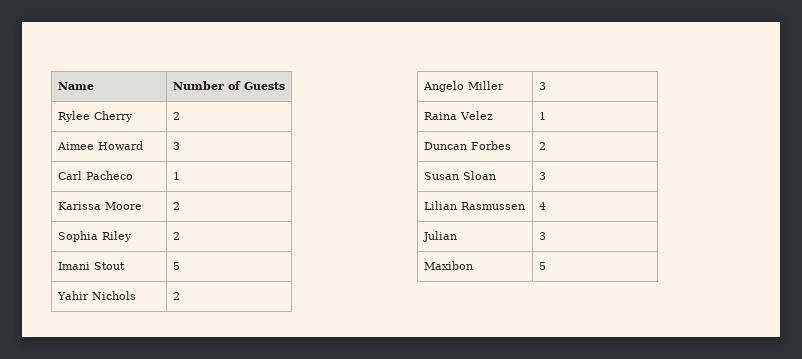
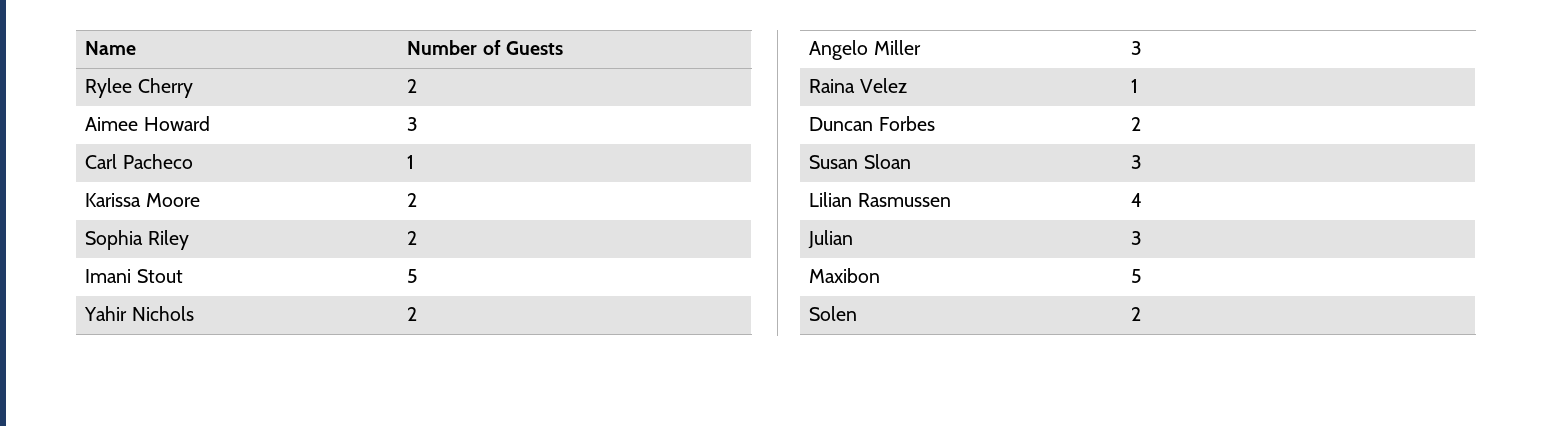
(546, 266) none -> [809,306,858,321] [1131,307,1142,321] // Solen | 2

